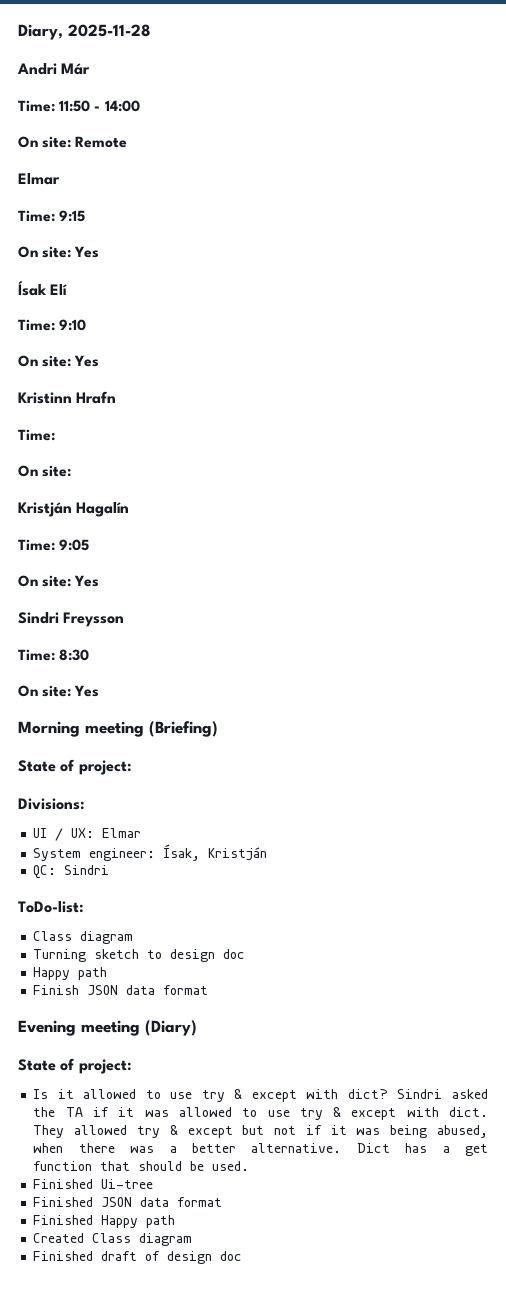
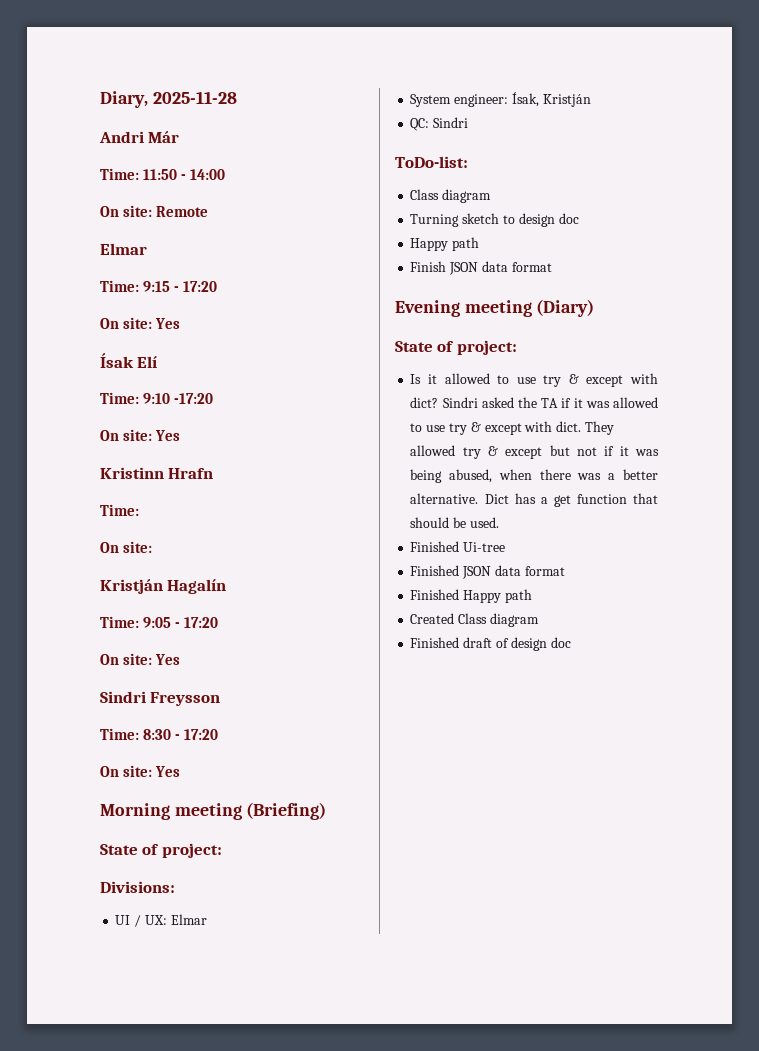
(86, 216) none -> [174,281,218,292] - 17:20
(87, 325) none -> [174,393,214,404] -17:20
(90, 545) none -> [175,617,219,628] - 17:20
(90, 655) none -> [175,729,219,740] - 17:20

